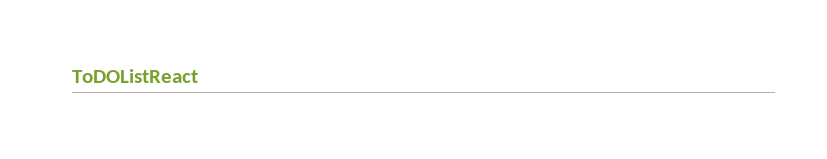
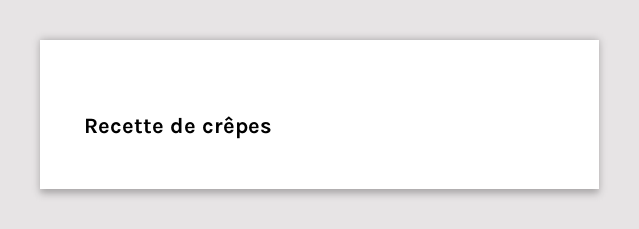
[72,69,198,83] ToDOListReact -> [84,116,272,139] Recette de crêpes

